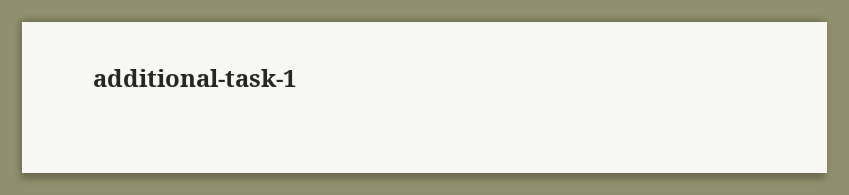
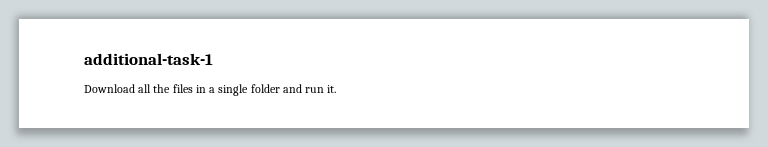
(296, 78) none -> [84,84,337,96] // Download all the files in a single folder and run it.

